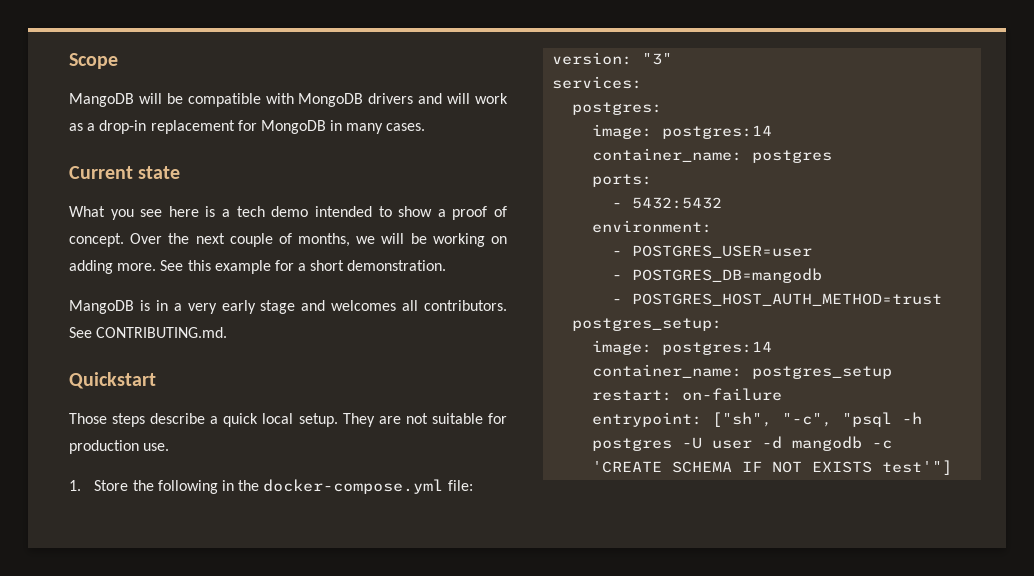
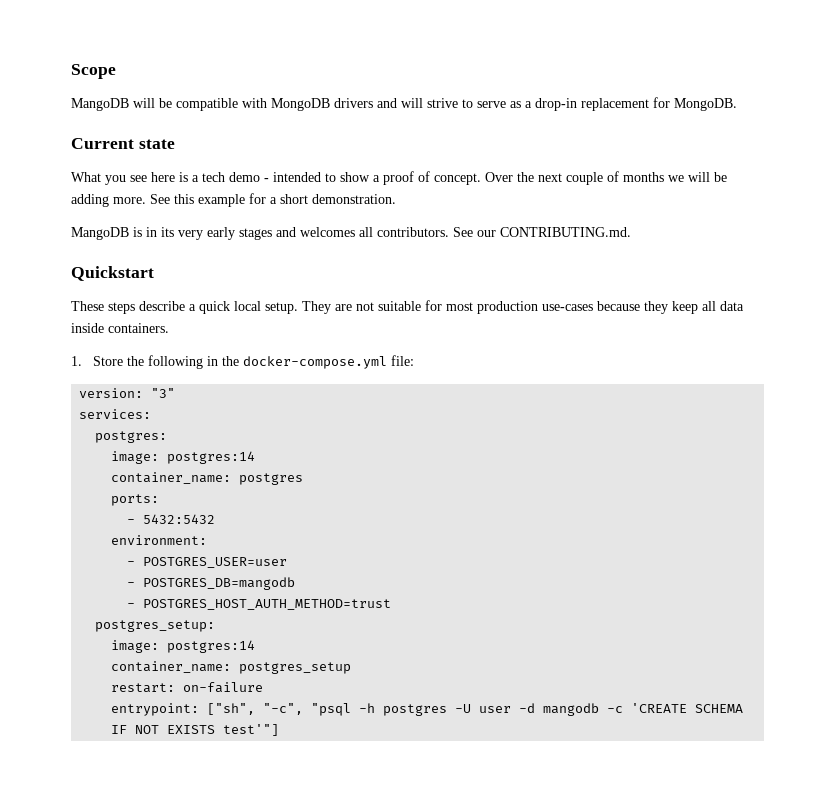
[475,93,509,104] work -> [427,98,506,108] strive to serve
[260,120,426,134] MongoDB in many cases. -> [674,98,737,111] MongoDB.
(309, 211) none -> [264,178,269,182] -
[298,233,351,247] months, -> [623,172,664,182] months
[432,233,508,247] working on -> (727, 177) none
[173,303,182,311] a -> [161,227,174,237] its
[260,300,296,314] stage -> [239,228,272,240] stages
(92, 332) none -> [477,230,496,237] our
[69,413,107,424] Those -> [71,301,104,311] These
[69,440,170,454] production use. -> [446,301,744,314] [71,323,169,333] most production use-cases because they keep all data inside containers.

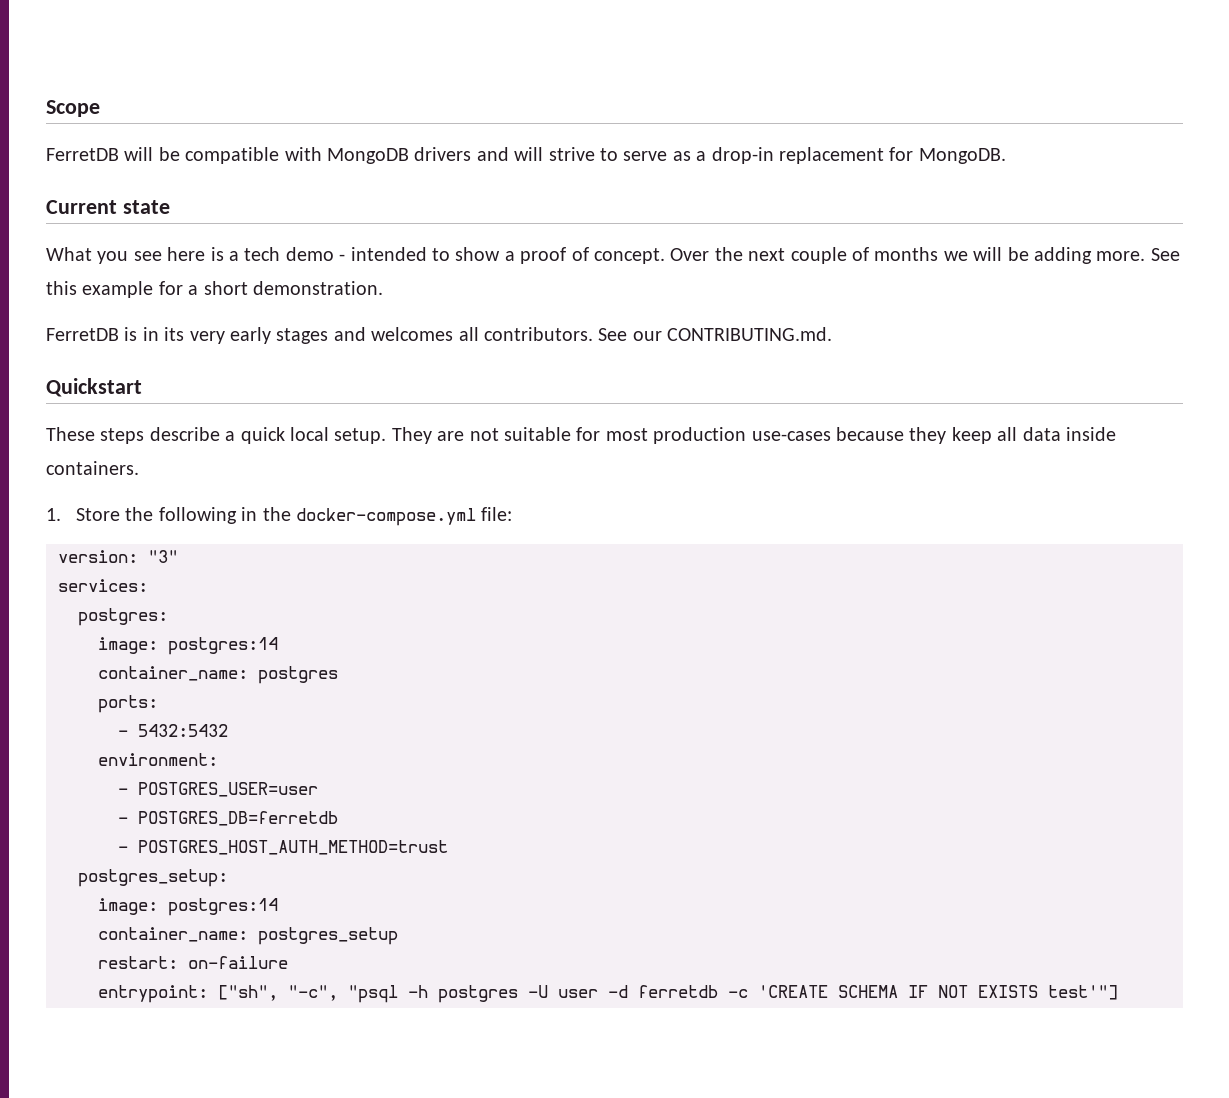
[71,98,129,111] MangoDB -> [46,148,119,161] FerretDB
[71,227,129,240] MangoDB -> [46,328,119,341] FerretDB
[143,577,296,590] POSTGRES_DB=mangodb -> [138,811,338,826] POSTGRES_DB=ferretdb
[543,703,600,716] mangodb -> [638,985,718,998] ferretdb

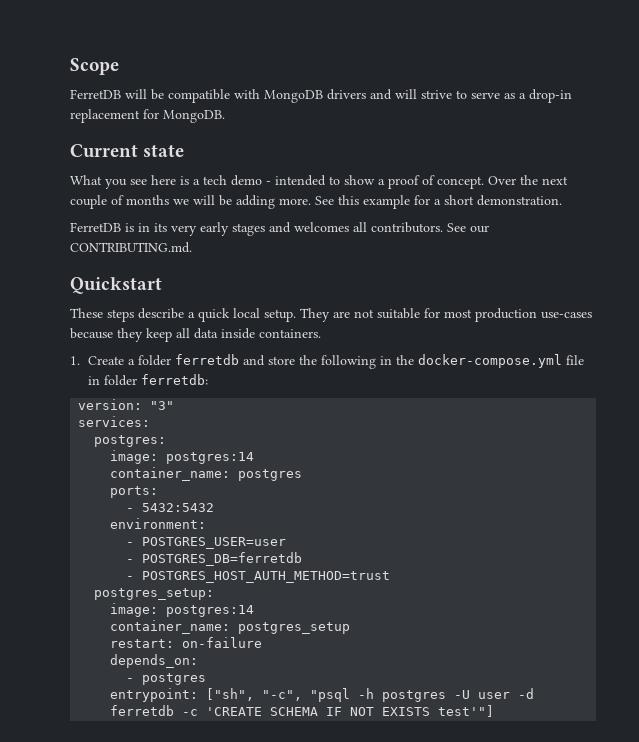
[75,508,120,521] Store -> [88,354,296,366] Create a folder ferretdb and store
[481,507,513,521] file: -> [566,355,585,365] [88,374,209,386] file in folder ferretdb:
(288, 962) none -> [110,654,199,668] [126,673,207,685] // depends_on: // - postgres

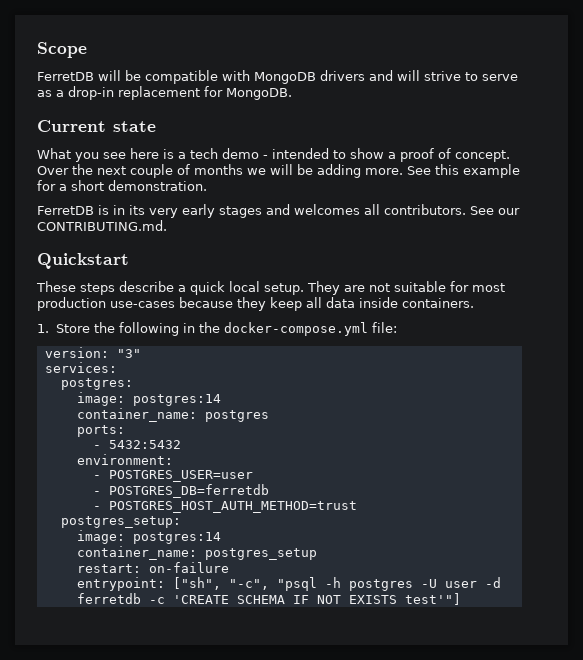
[88,354,296,366] Create a folder ferretdb and store -> [55,324,90,333] Store
[566,355,585,365] [88,374,209,386] file in folder ferretdb: -> [371,322,397,333] file:
[110,654,199,668] [126,673,207,685] // depends_on: // - postgres -> (229, 567) none

